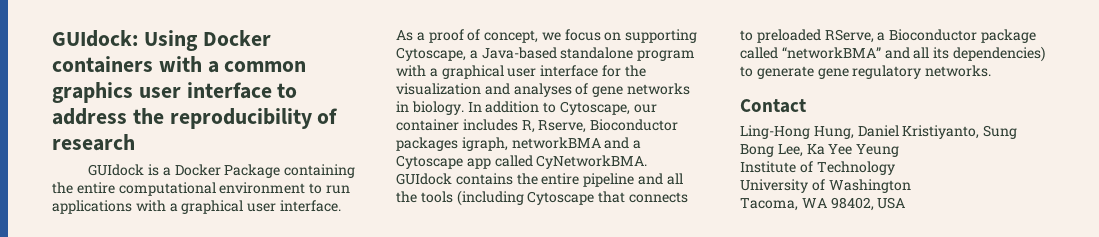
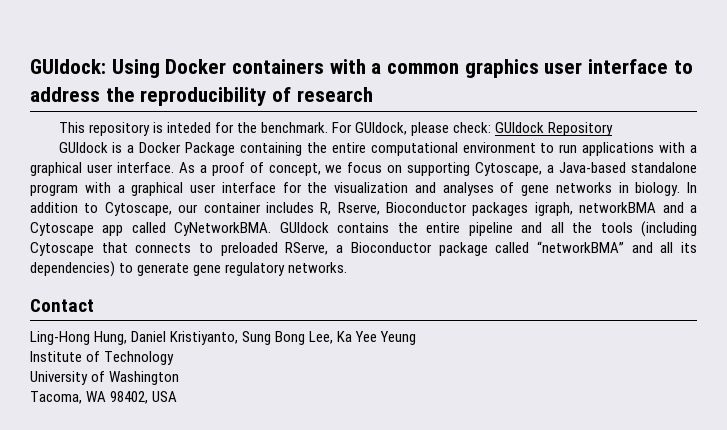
(135, 142) none -> [58,122,614,136] // This repository is inteded for the benchmark. For GUIdock, please check: GUIdock Repository

